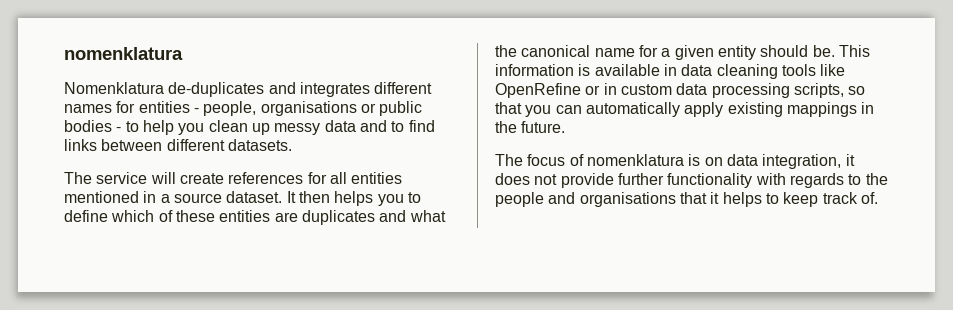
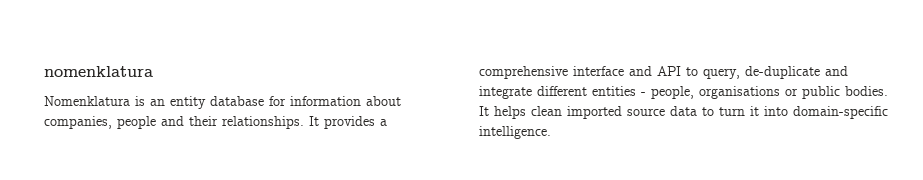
[168,82,433,97] [64,101,136,113] de-duplicates and integrates different names for -> [135,96,401,109] [44,116,387,129] [479,66,848,79] [479,86,587,99] is an entity database for information about companies, people and their relationships. It provides a comprehensive interface and API to query, de-duplicate and integrate different
[64,120,435,135] [64,139,292,151] [64,172,403,184] [64,191,421,206] [64,210,446,225] [495,45,870,60] [495,64,846,79] [495,83,866,98] [495,102,875,117] [495,121,566,133] [495,154,855,169] [495,173,888,188] [495,192,878,207] bodies - to help you clean up messy data and to find links between different datasets. // The service will create references for all entities mentioned in a source dataset. It then helps you to define which of these entities are duplicates and what the canonical name for a given entity should be. This information is available in data cleaning tools like OpenRefine or in custom data processing scripts, so that you can automatically apply existing mappings in the future. // The focus of nomenklatura is on data integration, it does not provide further functionality with regards to the people and organisations that it helps to keep track of. -> [845,86,888,96] [479,106,888,119] [479,126,551,139] bodies. It helps clean imported source data to turn it into domain-specific intelligence.

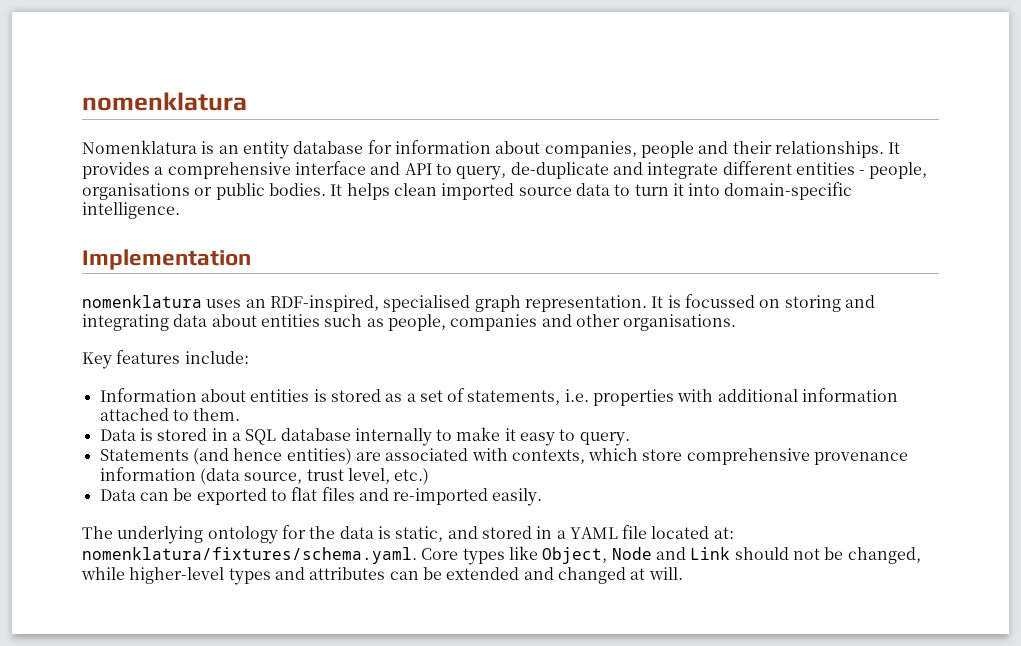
(551, 132) none -> [82,249,251,270] [82,294,875,312] [82,314,737,331] [82,350,249,369] [99,388,899,406] [99,408,241,421] [99,427,630,446] [99,448,909,465] [99,467,430,485] [99,487,543,506] [82,525,734,544] [82,546,921,565] [81,567,683,585] // Implementation // nomenklatura uses an RDF-inspired, specialised graph representation. It is focussed on storing and integrating data about entities such as people, companies and other organisations. // Key features include: // Information about entities is stored as a set of statements, i.e. properties with additional information attached to them. // Data is stored in a SQL database internally to make it easy to query. // Statements (and hence entities) are associated with contexts, which store comprehensive provenance information (data source, trust level, etc.) // Data can be exported to flat files and re-imported easily. // The underlying ontology for the data is static, and stored in a YAML file located at: nomenklatura/fixtures/schema.yaml. Core types like Object, Node and Link should not be changed, while higher-level types and attributes can be extended and changed at will.

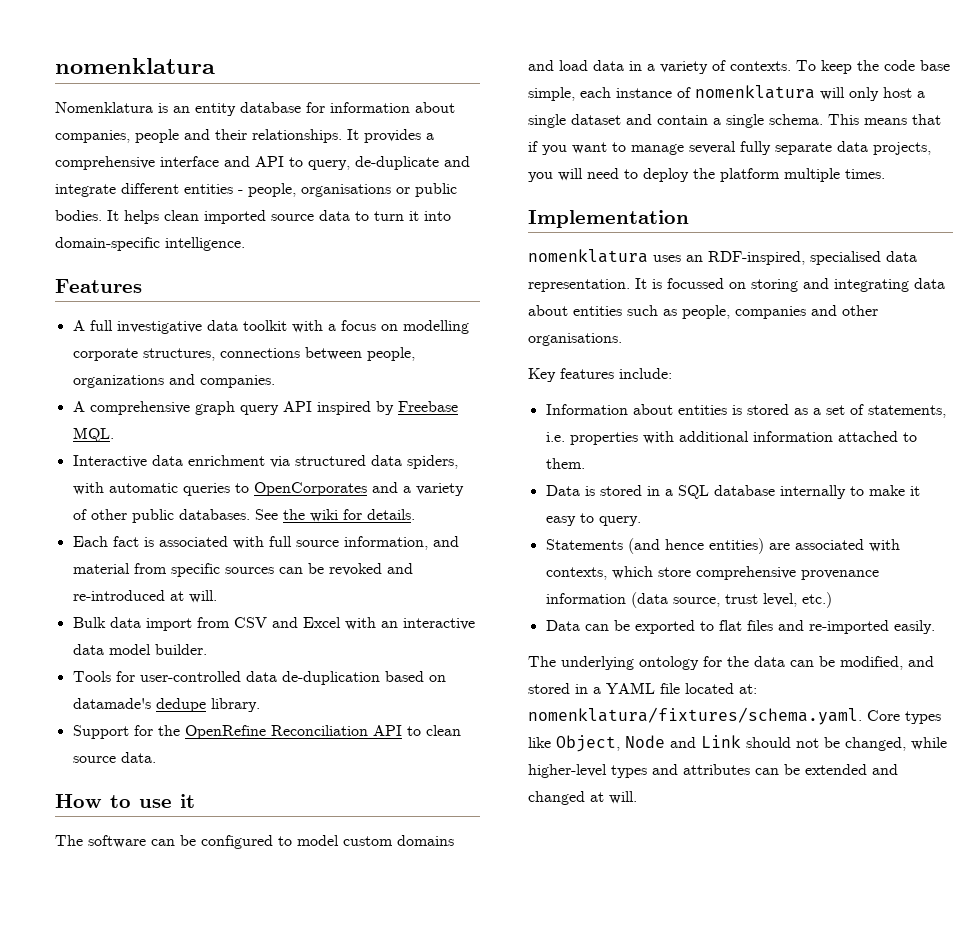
(180, 210) none -> [55,279,142,293] [72,320,469,334] [72,347,415,361] [72,374,275,388] [72,401,458,415] [72,427,114,442] [72,455,458,469] [72,482,464,496] [72,509,415,523] [72,536,459,550] [72,563,413,577] [72,590,217,603] [72,617,475,631] [72,644,207,655] [72,671,446,685] [72,698,260,712] [72,725,461,739] [72,752,156,763] [55,794,195,808] [55,835,454,849] [528,60,950,74] [528,85,925,101] [528,114,941,128] [528,141,931,155] [528,168,885,182] // Features // A full investigative data toolkit with a focus on modelling corporate structures, connections between people, organizations and companies. // A comprehensive graph query API inspired by Freebase MQL. // Interactive data enrichment via structured data spiders, with automatic queries to OpenCorporates and a variety of other public databases. See the wiki for details. // Each fact is associated with full source information, and material from specific sources can be revoked and re-introduced at will. // Bulk data import from CSV and Excel with an interactive data model builder. // Tools for user-controlled data de-duplication based on datamade's dedupe library. // Support for the OpenRefine Reconciliation API to clean source data. // How to use it // The software can be configured to model custom domains and load data in a variety of contexts. To keep the code base simple, each instance of nomenklatura will only host a single dataset and contain a single schema. This means that if you want to manage several fully separate data projects, you will need to deploy the platform multiple times.
[474,295,521,312] graph -> [886,251,917,262] data
[377,526,444,542] is static, -> [790,656,903,670] can be modified,

